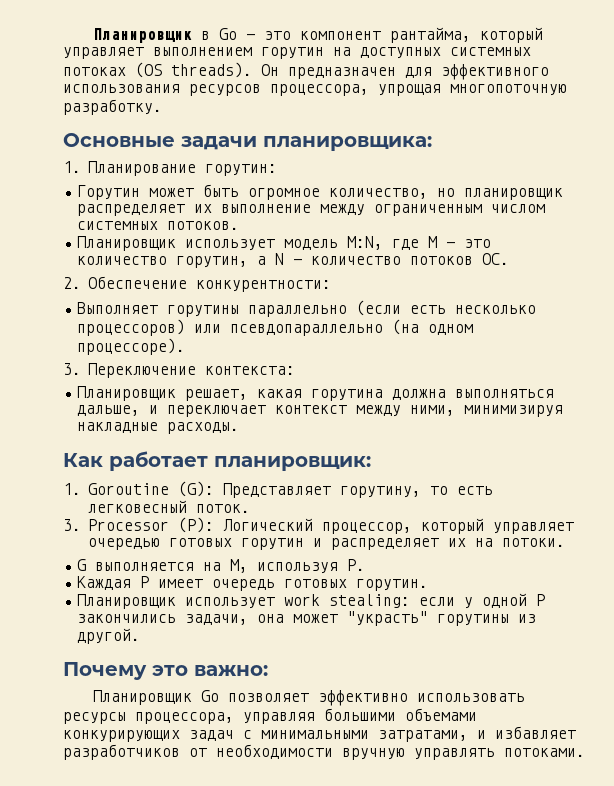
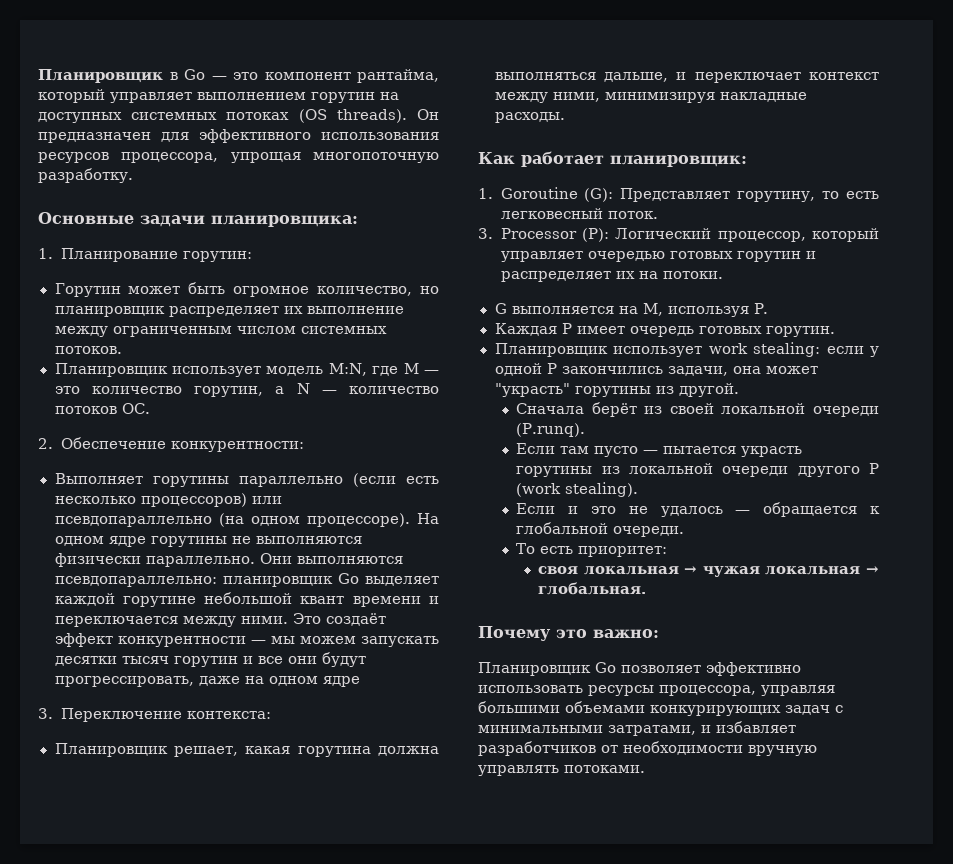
(186, 346) none -> [417,513,439,524] [54,536,362,547] [54,553,403,567] [54,573,439,587] [54,592,440,607] [54,613,386,627] [54,633,439,647] [54,652,366,667] [54,676,360,687] На одном ядре горутины не выполняются физически параллельно. Они выполняются псевдопараллельно: планировщик Go выделяет каждой горутине небольшой квант времени и переключается между ними. Это создаёт эффект конкурентности — мы можем запускать десятки тысяч горутин и все они будут прогрессировать, даже на одном ядре
(141, 636) none -> [516,402,879,417] [516,423,586,437] [516,443,803,457] [516,463,879,477] [516,482,639,497] [516,502,880,517] [516,522,685,537] [516,543,668,557] [538,566,879,577] [538,582,647,595] // Сначала берёт из своей локальной очереди (P.runq). // Если там пусто — пытается украсть горутины из локальной очереди другого P (work stealing). // Если и это не удалось — обращается к глобальной очереди. // То есть приоритет: // своя локальная → чужая локальная → глобальная.

